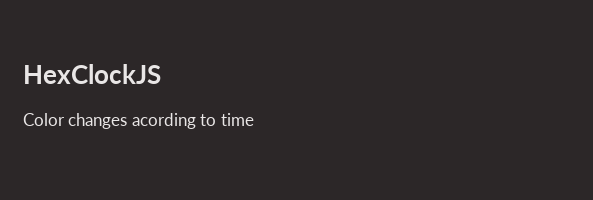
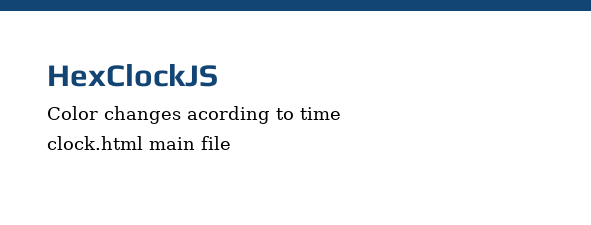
(254, 119) none -> [47,136,231,150] // clock.html main file

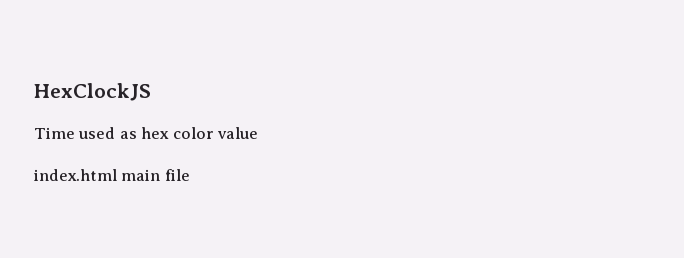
[47,106,341,124] [47,136,143,150] Color changes acording to time // clock.html -> [34,127,259,139] [34,169,117,181] Time used as hex color value // index.html

